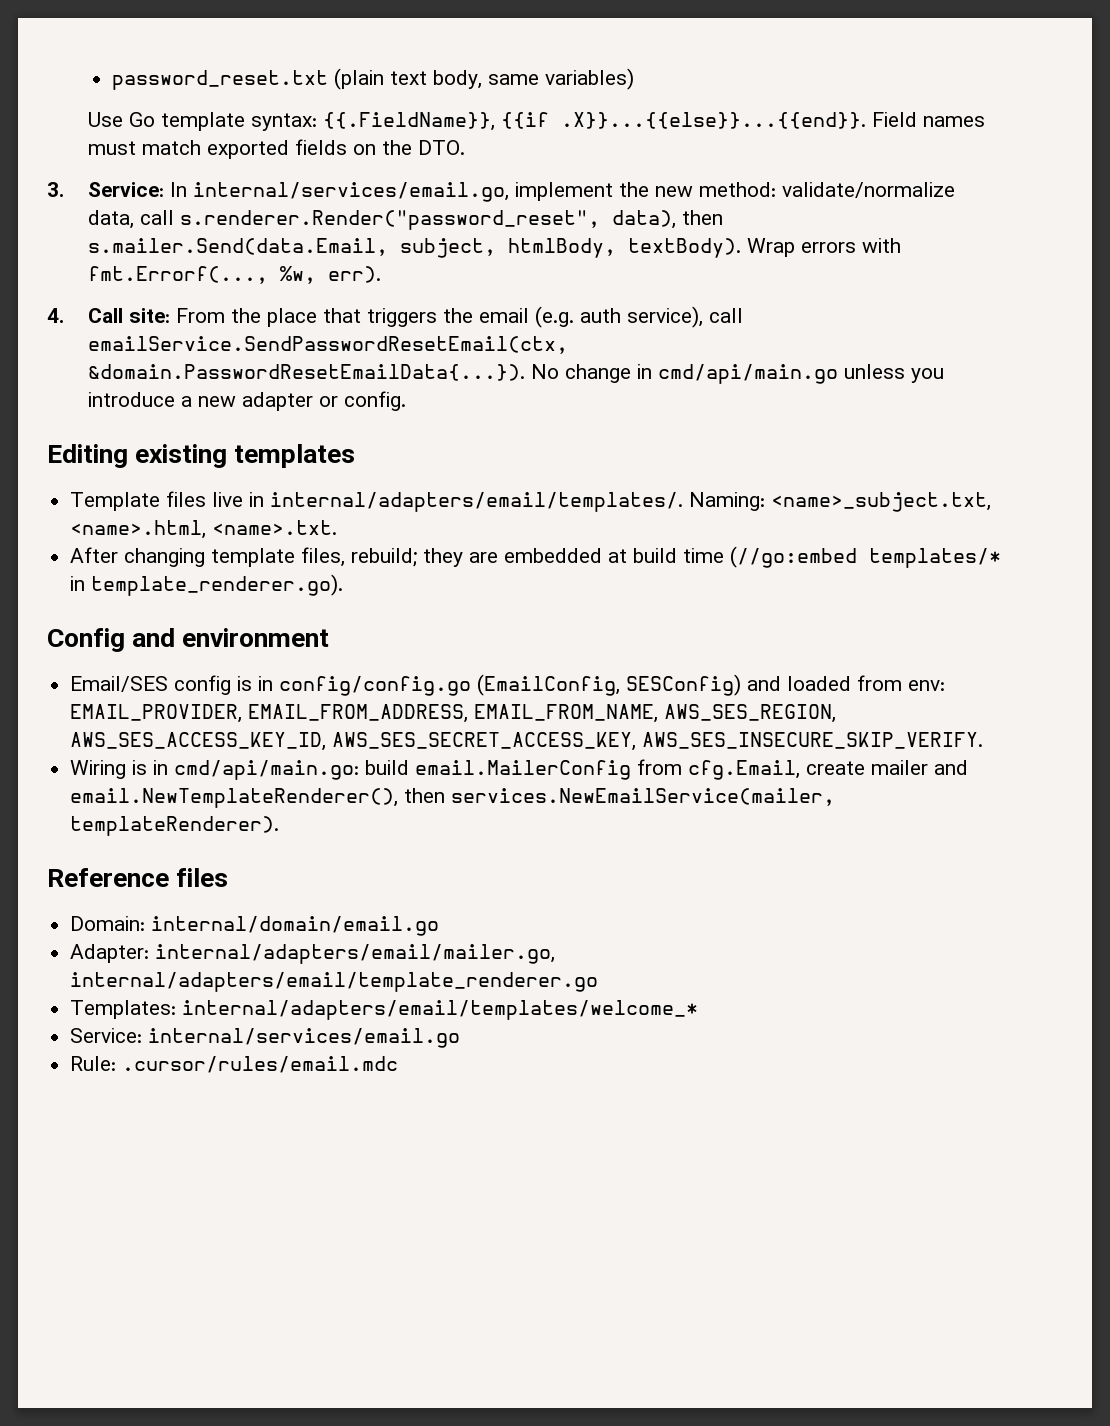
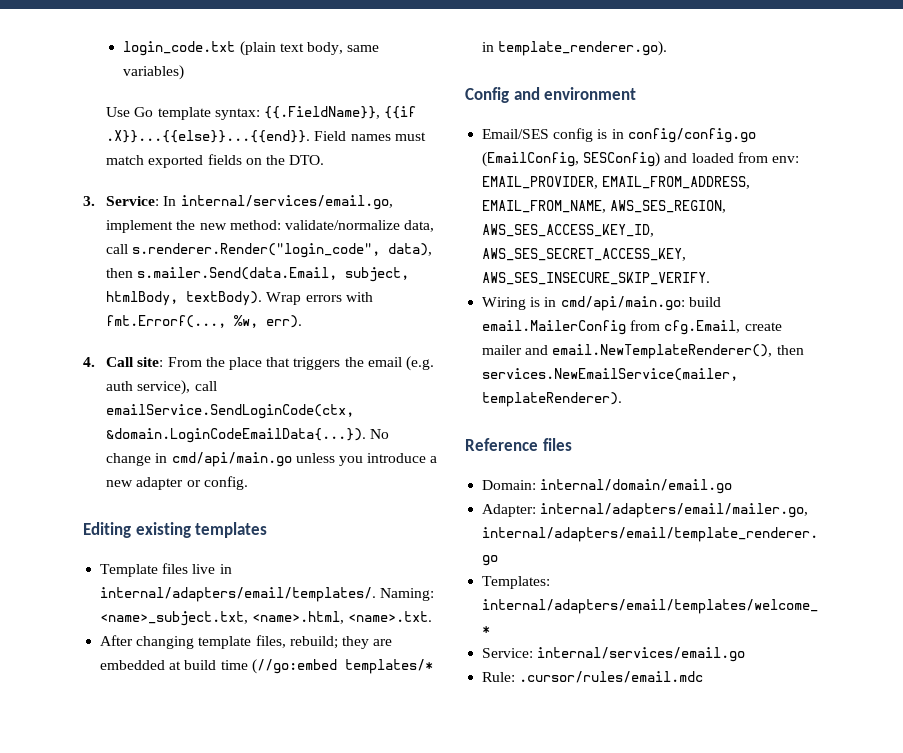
[111,70,328,90] password_reset.txt -> [123,41,236,56] login_code.txt
[180,210,601,230] s.renderer.Render("password_reset", -> [132,243,381,258] s.renderer.Render("login_code",
[88,336,569,354] [88,364,526,381] emailService.SendPasswordResetEmail(ctx, &domain.PasswordResetEmailData{...}). -> [106,404,355,419] [106,428,367,443] emailService.SendLoginCode(ctx, &domain.LoginCodeEmailData{...}).

